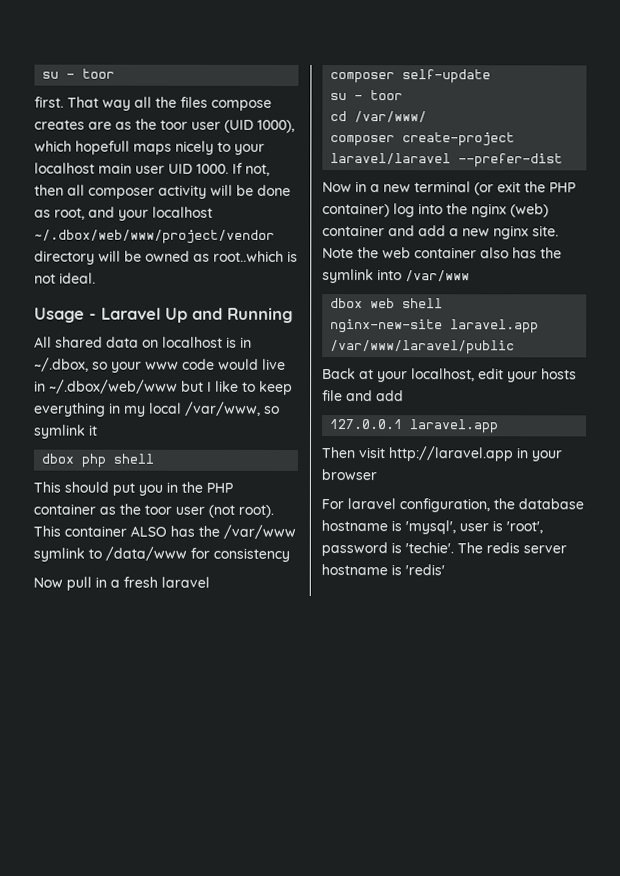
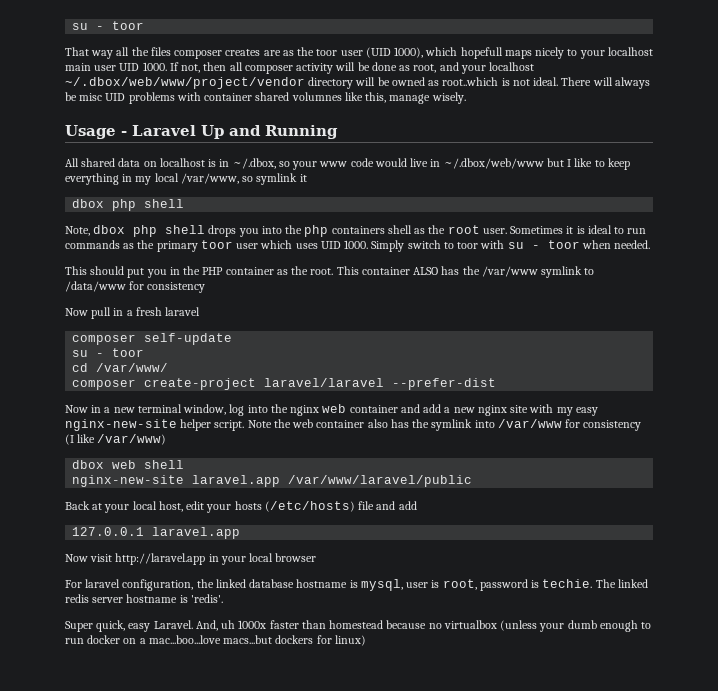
[42,68,116,79] [34,96,64,108] su - toor // first. -> [72,21,145,30] su - toor //
[211,99,272,111] compose -> [174,50,223,59] composer
(96, 278) none -> [561,77,650,89] [65,92,466,104] There will always be misc UID problems with container shared volumnes like this, manage wisely.
(155, 458) none -> [65,225,647,237] [65,240,651,252] // Note, dbox php shell drops you into the php containers shell as the root user. Sometimes it is ideal to run commands as the primary toor user which uses UID 1000. Simply switch to toor with su - toor when needed.
[144,504,274,518] toor user (not root). -> [310,268,334,275] root.
[474,181,576,196] [322,203,390,218] (or exit the PHP container) -> [183,404,227,415] window,
[510,203,549,218] (web) -> [322,404,347,413] web
[532,225,559,237] site. -> [510,404,598,416] [65,419,245,431] site with my easy nginx-new-site helper script.
(470, 276) none -> [565,419,642,431] [65,434,167,445] for consistency (I like /var/www)
[411,368,475,382] localhost, -> [132,501,183,512] local host,
(577, 374) none -> [264,501,355,512] (/etc/hosts)
[321,447,355,459] Then -> [65,554,88,562] Now
(562, 456) none -> [249,553,274,562] local
(515, 504) none -> [215,579,246,588] linked
[405,520,456,535] 'mysql', -> [360,579,403,591] mysql,
[506,521,543,534] 'root', -> [442,579,477,590] root,
[405,542,483,554] 'techie'. The -> [542,579,648,588] techie. The linked
[405,564,445,576] 'redis' -> [190,594,223,603] [65,620,652,632] [65,635,366,646] 'redis'. // Super quick, easy Laravel. And, uh 1000x faster than homestead because no virtualbox (unless your dumb enough to run docker on a mac...boo...love macs...but dockers for linux)

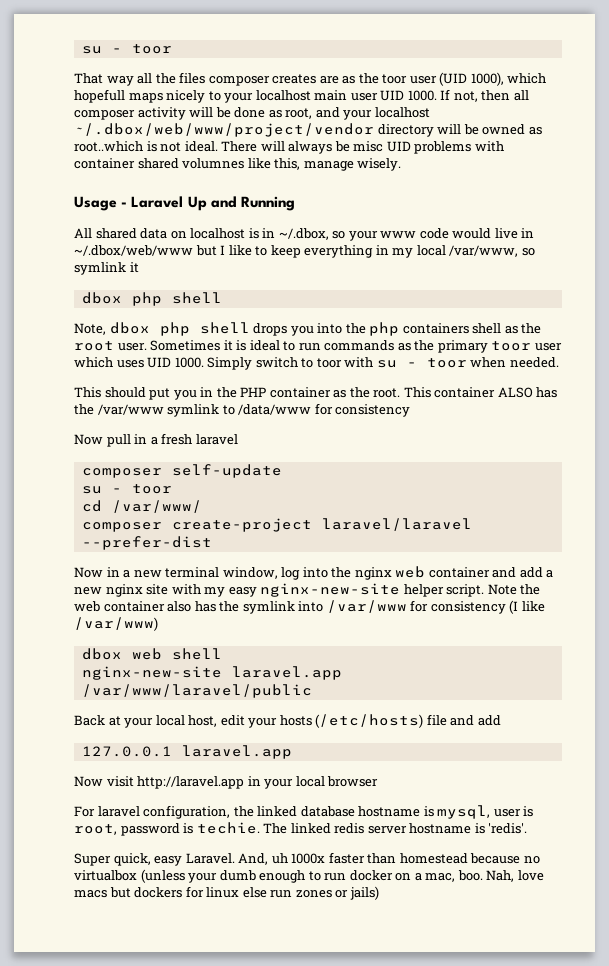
[148,635,366,646] mac...boo...love macs...but dockers for linux) -> [425,870,544,882] [74,886,379,900] mac, boo. Nah, love macs but dockers for linux else run zones or jails)

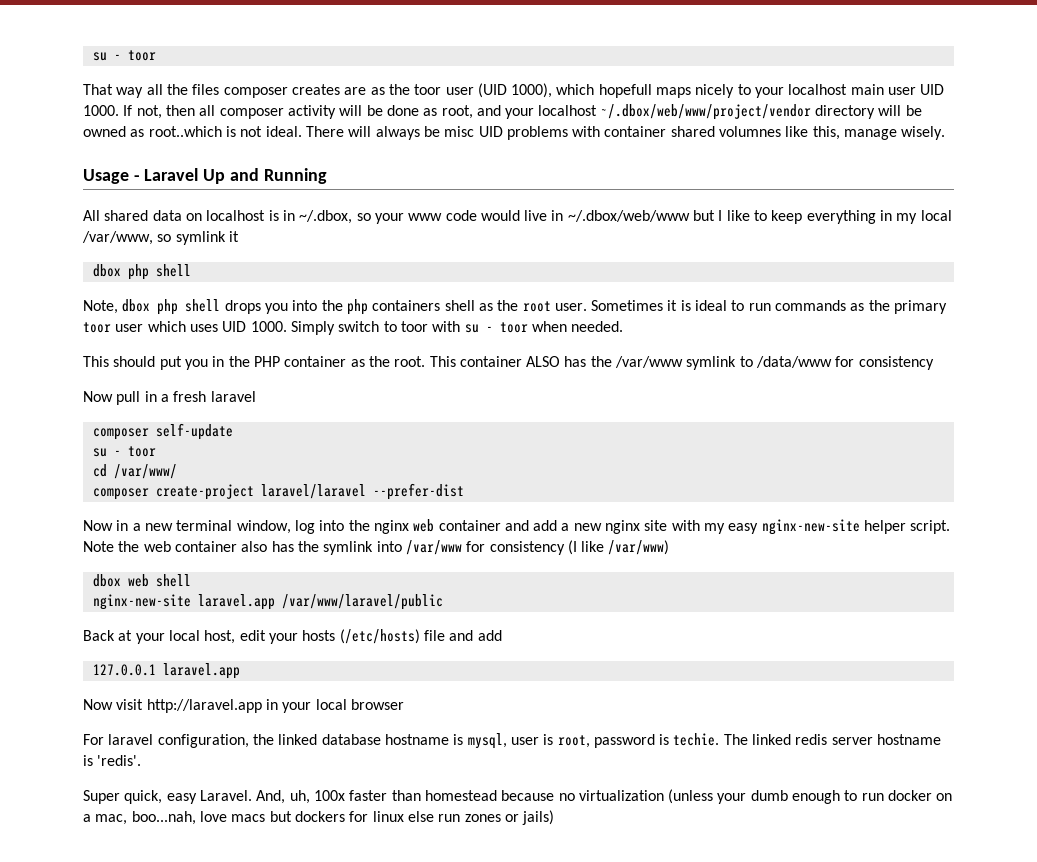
[271,853,326,864] uh 1000x -> [289,790,345,804] uh, 100x
[74,870,137,881] virtualbox -> [578,790,664,801] virtualization
[457,870,515,882] boo. Nah, -> [131,811,196,825] boo...nah,

